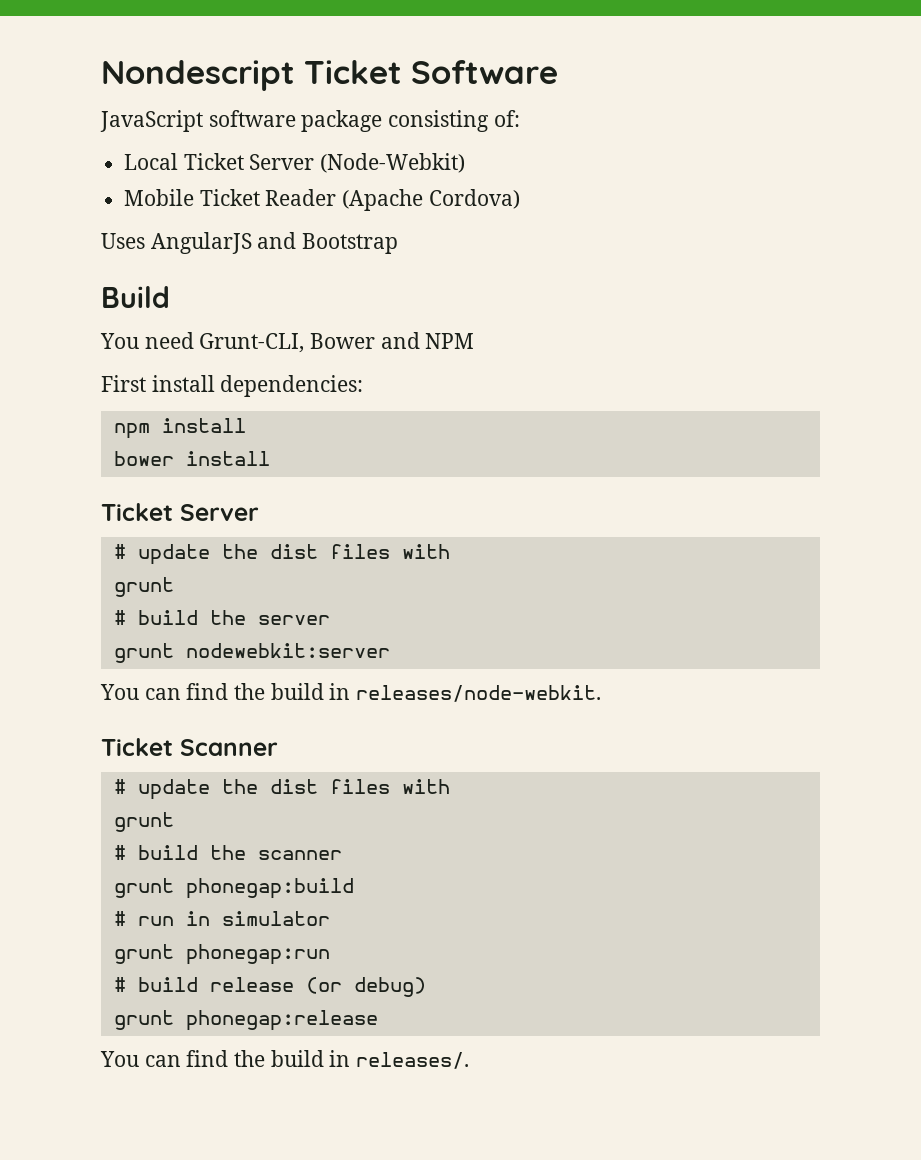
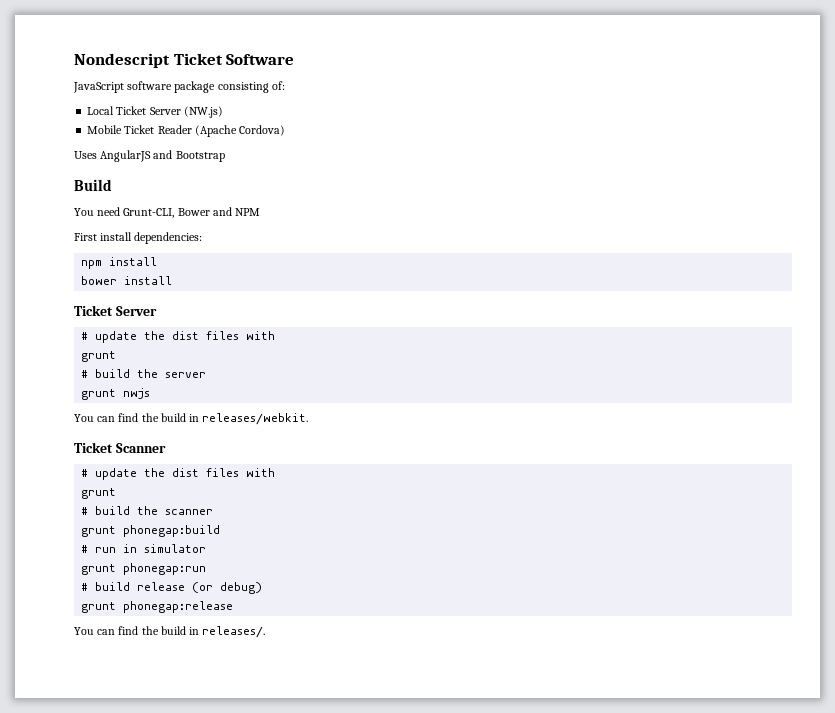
[320,153,466,173] (Node-Webkit) -> [183,106,223,118] (NW.js)
[185,643,390,658] [100,683,602,702] nodewebkit:server // You can find the build in releases/node-webkit. -> [123,388,151,399] [74,413,309,425] nwjs // You can find the build in releases/webkit.

